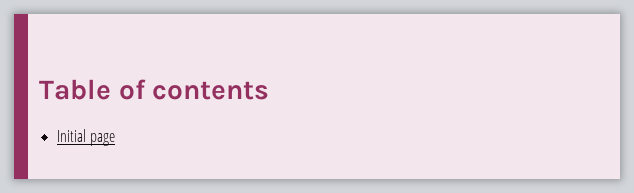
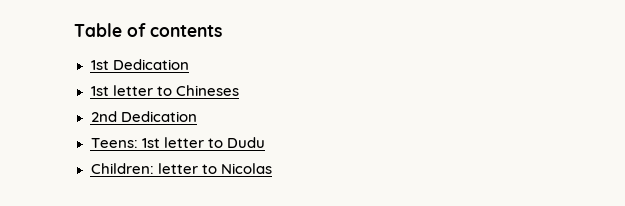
[56,129,115,146] Initial page -> [90,59,189,70] [90,85,239,96] [90,111,197,122] [90,137,265,148] [90,163,272,174] 1st Dedication // 1st letter to Chineses // 2nd Dedication // Teens: 1st letter to Dudu // Children: letter to Nicolas

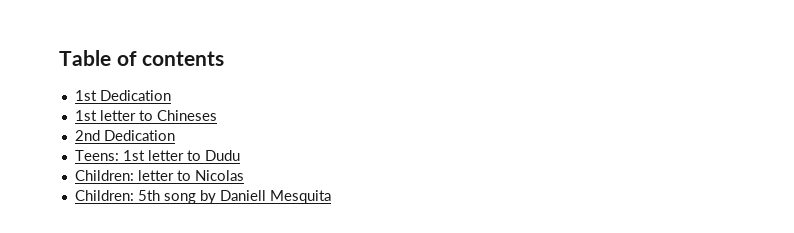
(272, 168) none -> [74,190,331,204] // Children: 5th song by Daniell Mesquita

